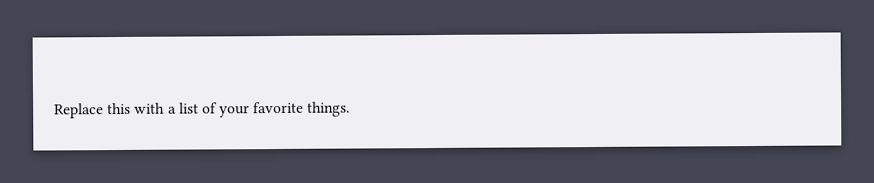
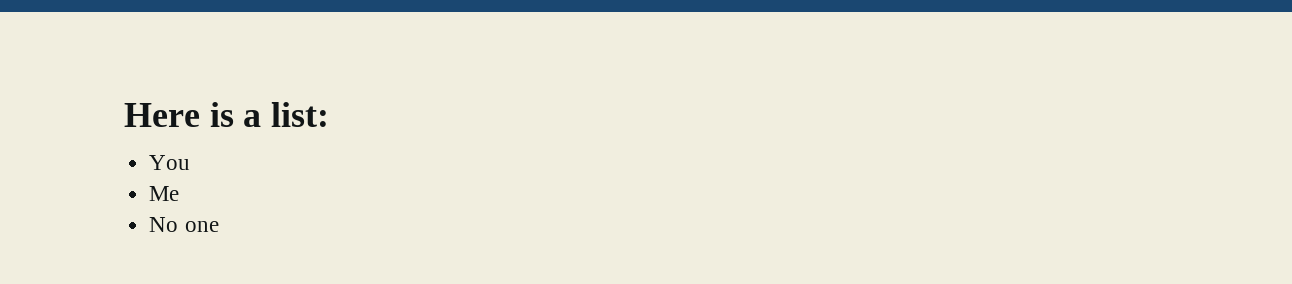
[54,101,351,119] Replace this with a list of your favorite things. -> [124,102,330,127] [149,155,191,170] [149,186,180,201] [149,217,219,232] Here is a list: // You // Me // No one

